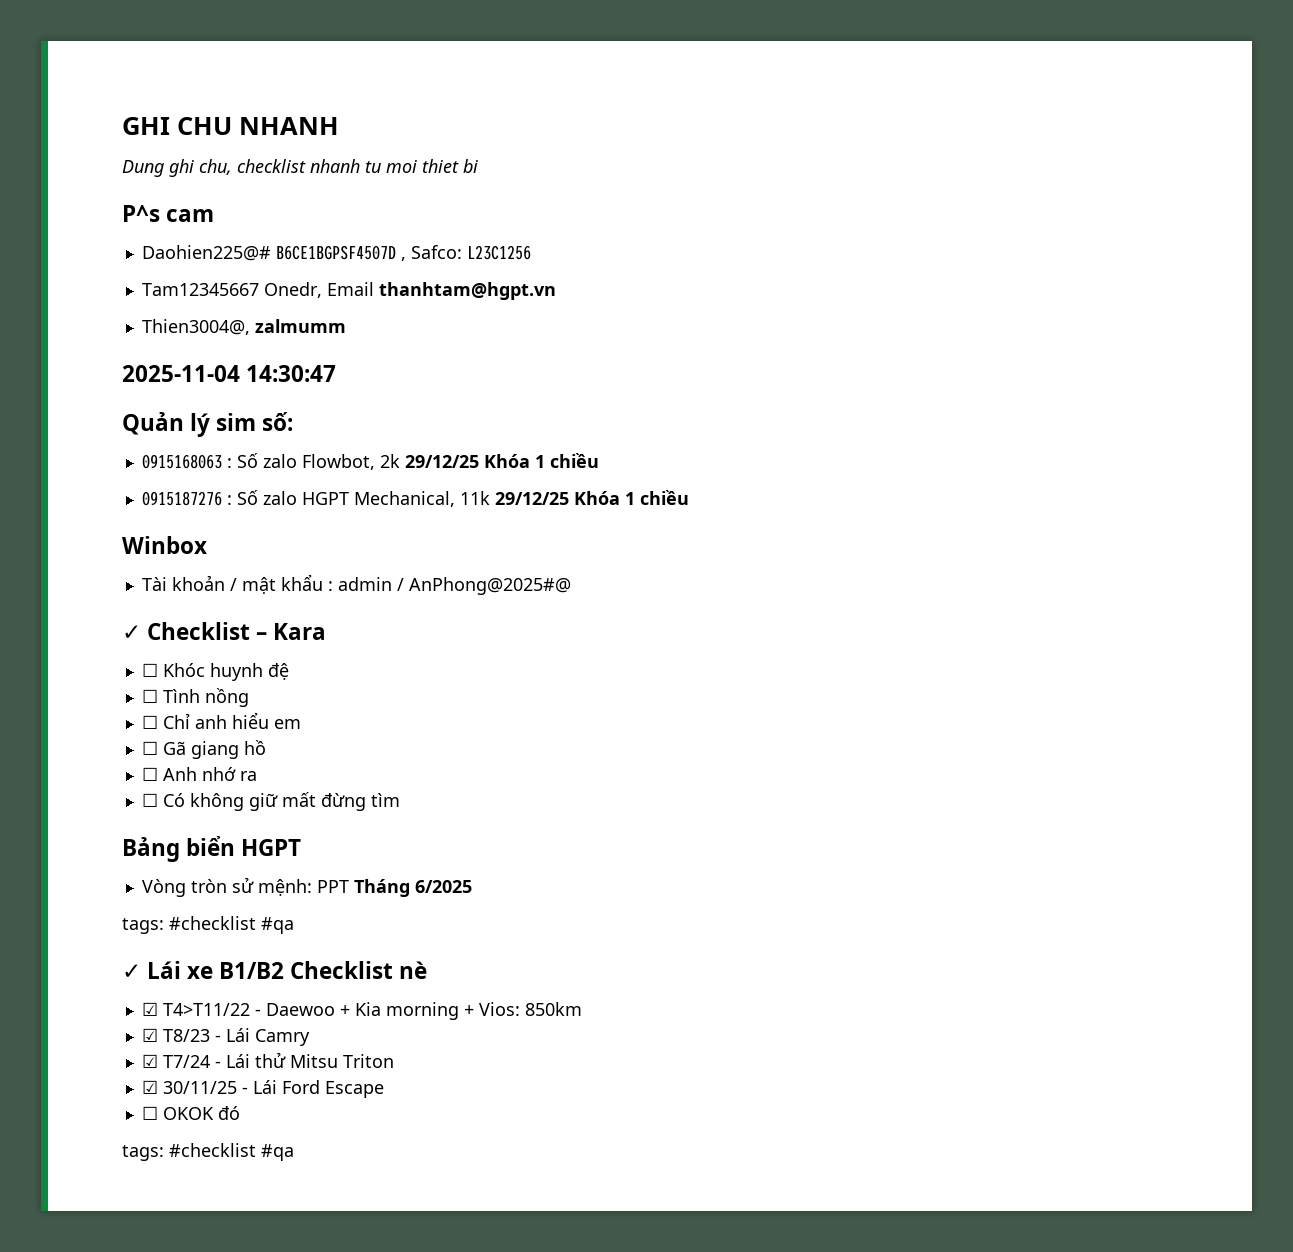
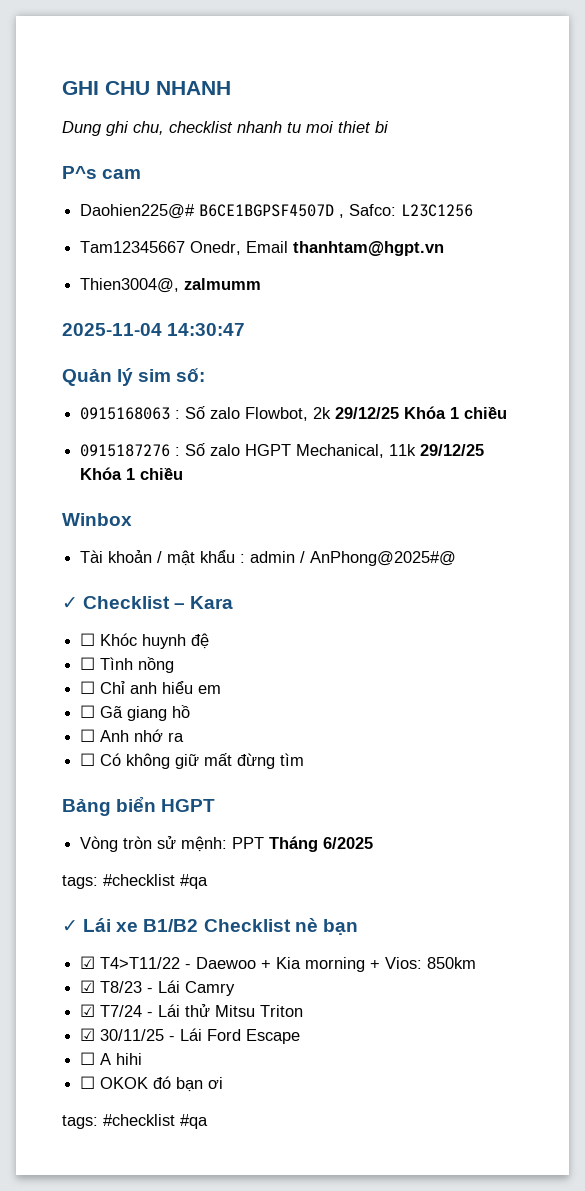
(428, 970) none -> [322,919,358,935] bạn
(384, 1089) none -> [80,1052,143,1065] // ☐ A hihi
(240, 1113) none -> [176,1077,224,1092] bạn ơi

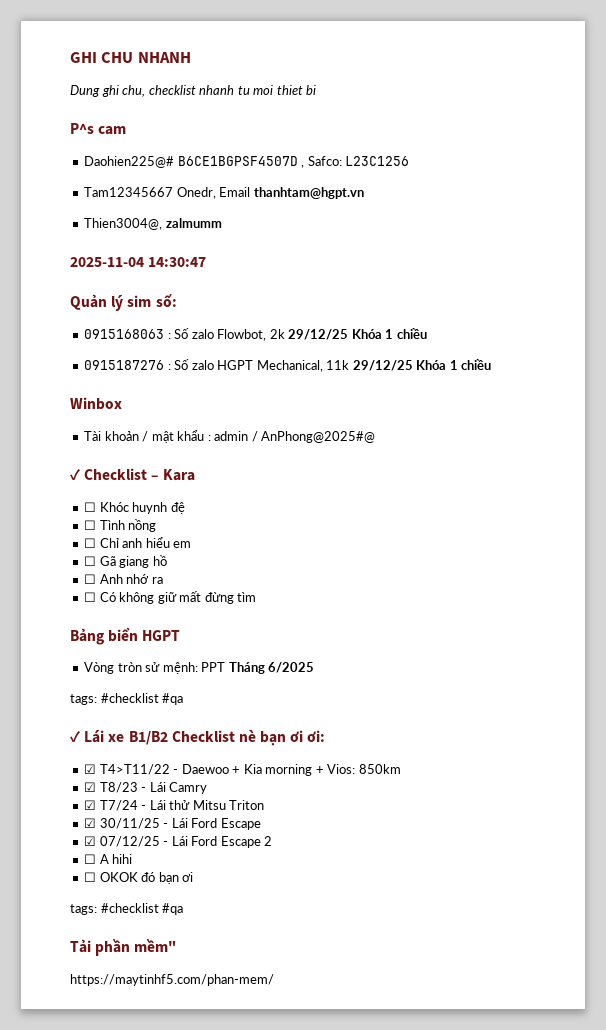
(358, 927) none -> [290,730,326,742] ơi ơi:
(301, 1036) none -> [84,836,273,848] // ☑ 07/12/25 - Lái Ford Escape 2
(208, 1121) none -> [70,939,177,956] [70,974,274,986] // Tải phần mềm" // https://maytinhf5.com/phan-mem/

